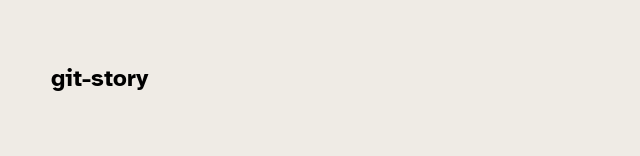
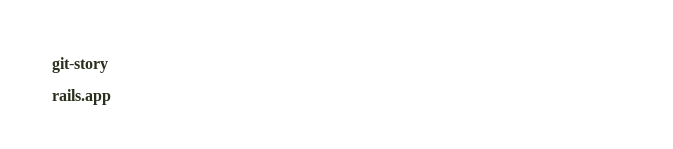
(149, 79) none -> [52,89,111,105] // rails.app

